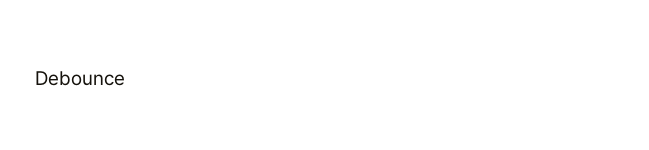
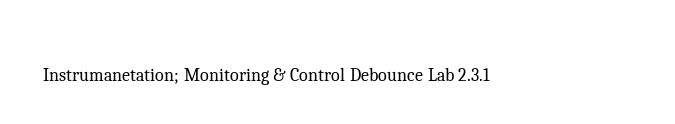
[35,71,125,86] Debounce -> [43,67,491,85] Instrumanetation; Monitoring & Control Debounce Lab 2.3.1

